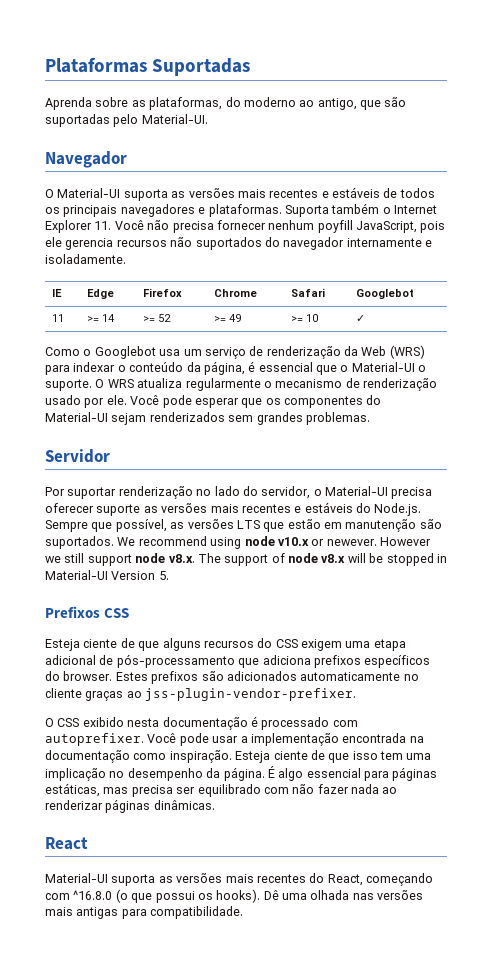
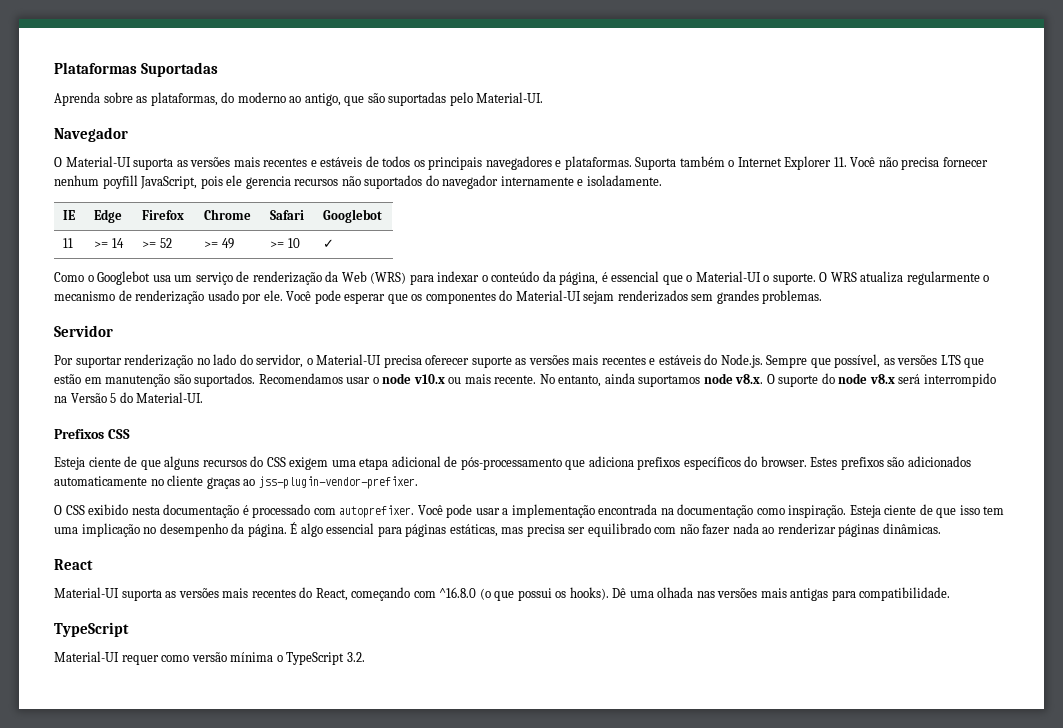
[117,536,431,549] [45,553,447,566] [45,570,169,580] We recommend using node v10.x or newever. However we still support node v8.x. The support of node v8.x will be stopped in Material-UI Version 5. -> [258,373,996,387] [54,392,204,403] Recomendamos usar o node v10.x ou mais recente. No entanto, ainda suportamos node v8.x. O suporte do node v8.x será interrompido na Versão 5 do Material-UI.
(244, 912) none -> [54,622,129,637] [54,651,365,665] // TypeScript // Material-UI requer como versão mínima o TypeScript 3.2.

